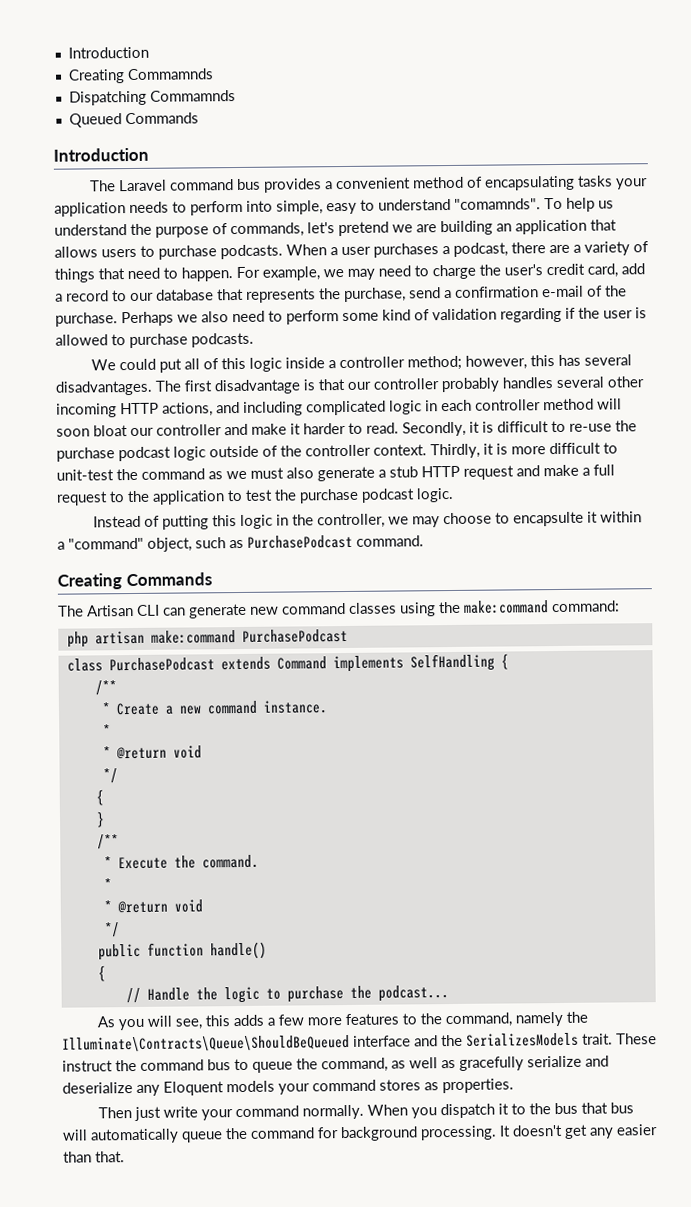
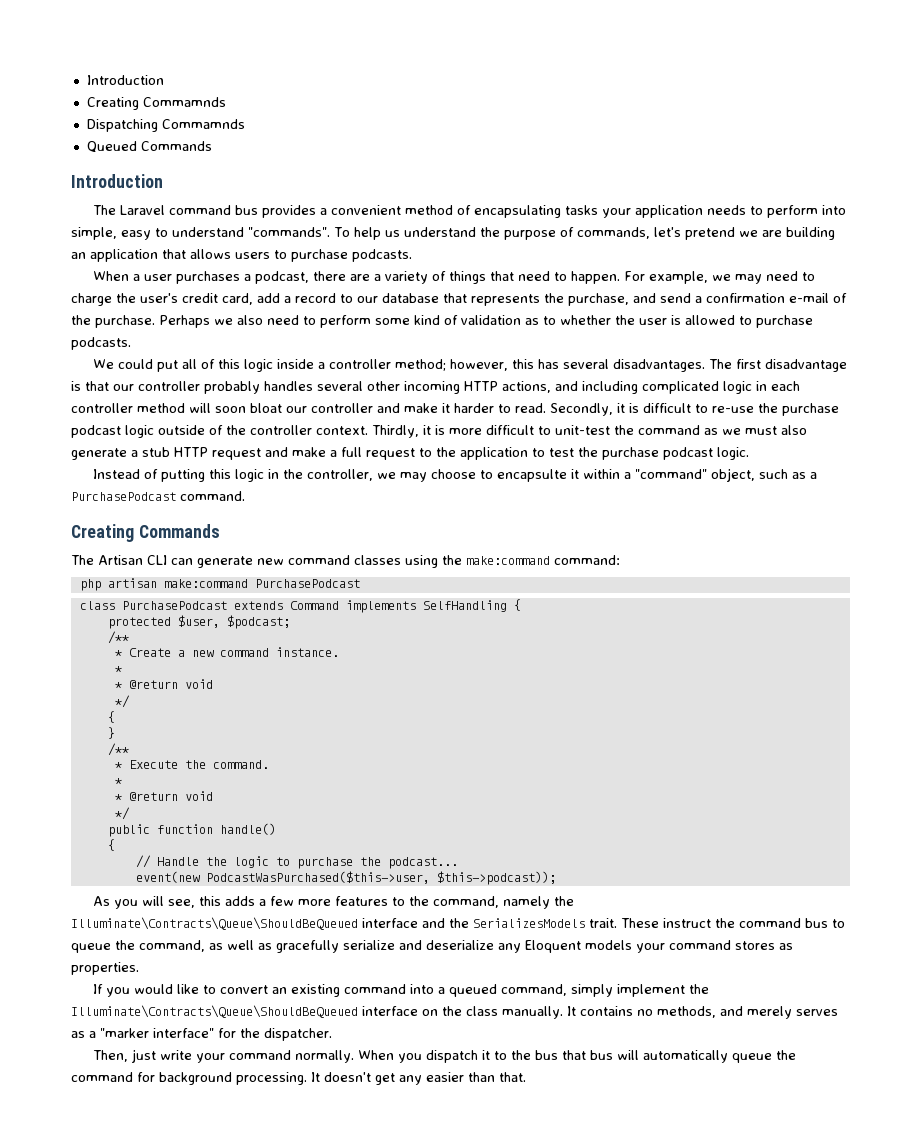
[454,198,541,210] "comamnds". -> [248,227,330,237] "commands".
(283, 252) none -> (412, 255) //
(406, 294) none -> [633,293,656,303] and
[500,307,576,323] regarding if -> [525,315,611,325] as to whether
(244, 544) none -> [810,472,818,479] a
(509, 661) none -> [107,615,290,629] // protected $user, $podcast;
(449, 993) none -> [135,871,556,885] // event(new PodcastWasPurchased($this->user, $this->podcast));
[98,1107,133,1119] Then -> [93,984,710,997] [71,1005,838,1019] [71,1028,332,1041] [93,1050,129,1062] If you would like to convert an existing command into a queued command, simply implement the Illuminate\Contracts\Queue\ShouldBeQueued interface on the class manually. It contains no methods, and merely serves as a "marker interface" for the dispatcher. // Then,

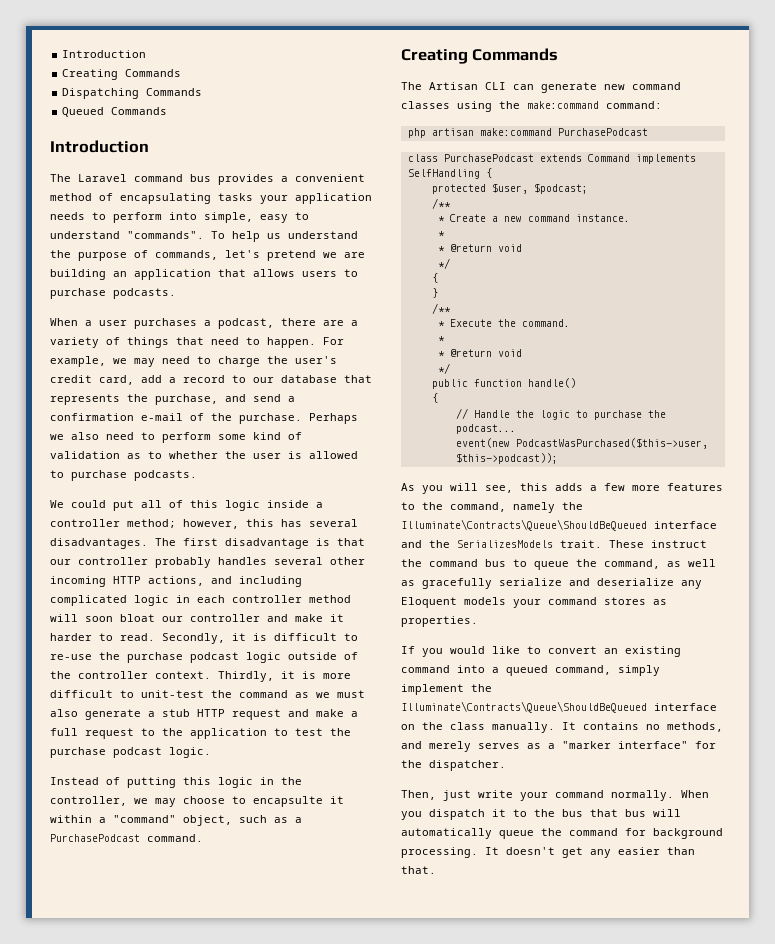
[142,97,226,107] Commamnds -> [125,69,182,77] Commands
[161,119,245,129] Commamnds -> [146,88,203,96] Commands

